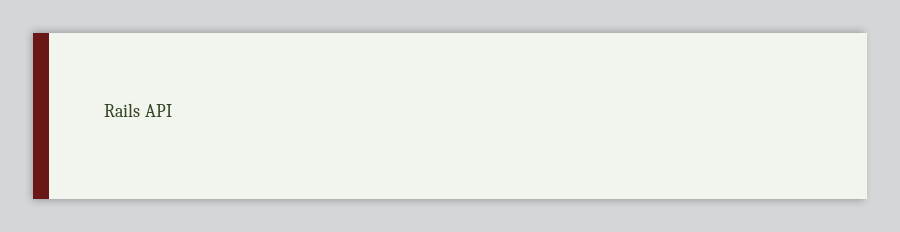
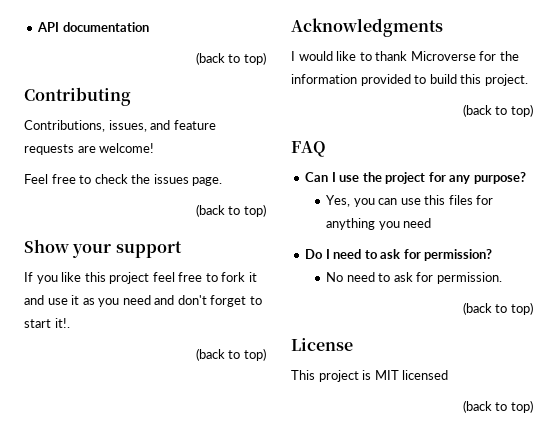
[104,103,172,117] Rails API -> [37,22,149,32] [195,52,266,65] [24,87,131,106] [24,120,216,132] [24,143,155,155] [24,174,223,186] [195,204,266,217] [24,239,182,258] [24,272,257,284] [24,295,262,307] [24,318,70,328] [195,348,266,361] [291,18,443,37] [291,51,519,61] [291,74,528,86] [462,104,533,117] [291,141,326,157] [305,172,526,184] [326,195,494,207] [326,218,432,230] [305,249,493,261] [326,272,502,284] [462,302,533,315] [291,338,353,351] [291,370,449,382] [462,400,533,413] API documentation // (back to top) // Contributing // Contributions, issues, and feature requests are welcome! // Feel free to check the issues page. // (back to top) // Show your support // If you like this project feel free to fork it and use it as you need and don't forget to start it!. // (back to top) // Acknowledgments // I would like to thank Microverse for the information provided to build this project. // (back to top) // FAQ // Can I use the project for any purpose? // Yes, you can use this files for anything you need // Do I need to ask for permission? // No need to ask for permission. // (back to top) // License // This project is MIT licensed // (back to top)

